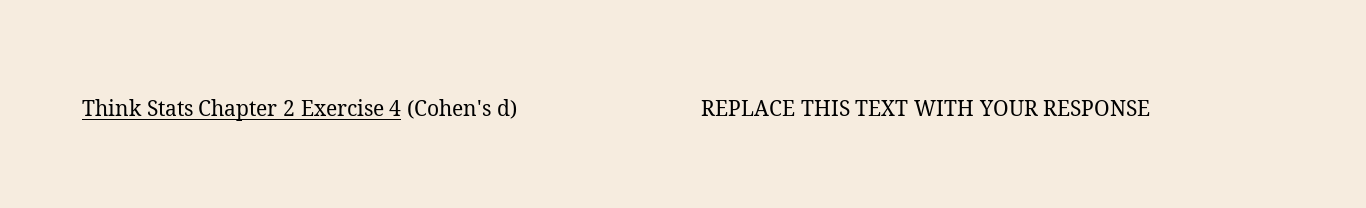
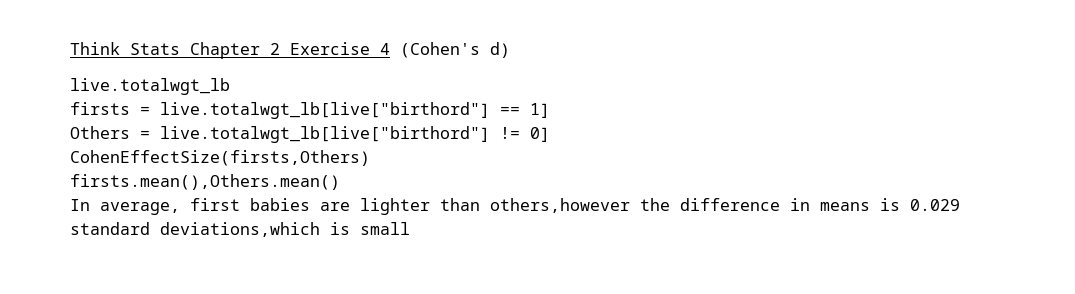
[701,100,1151,116] REPLACE THIS TEXT WITH YOUR RESPONSE -> [70,78,230,95] [70,102,550,119] [70,126,550,143] [70,150,370,166] [70,174,340,190] [70,198,960,215] [70,222,410,237] live.totalwgt_lb // firsts = live.totalwgt_lb[live["birthord"] == 1] // Others = live.totalwgt_lb[live["birthord"] != 0] // CohenEffectSize(firsts,Others) // firsts.mean(),Others.mean() // In average, first babies are lighter than others,however the difference in means is 0.029 standard deviations,which is small

